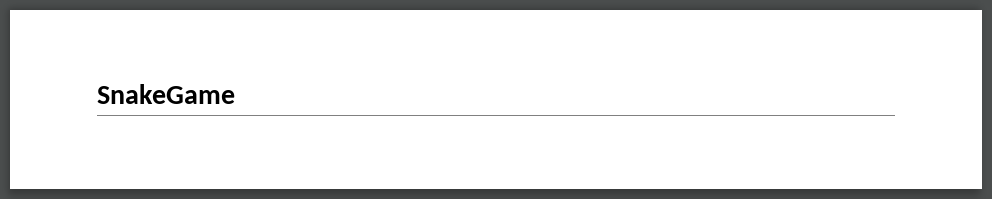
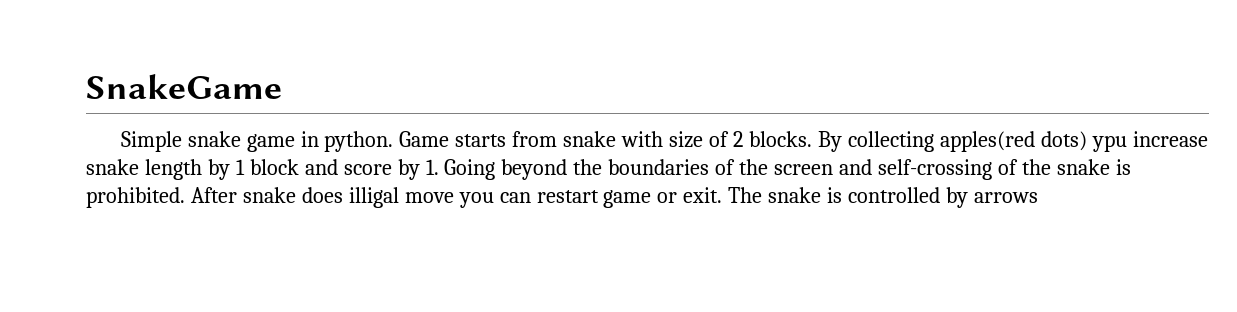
(235, 94) none -> [120,131,1208,152] [86,159,1131,180] [86,187,1038,208] // Simple snake game in python. Game starts from snake with size of 2 blocks. By collecting apples(red dots) ypu increase snake length by 1 block and score by 1. Going beyond the boundaries of the screen and self-crossing of the snake is prohibited. After snake does illigal move you can restart game or exit. The snake is controlled by arrows

